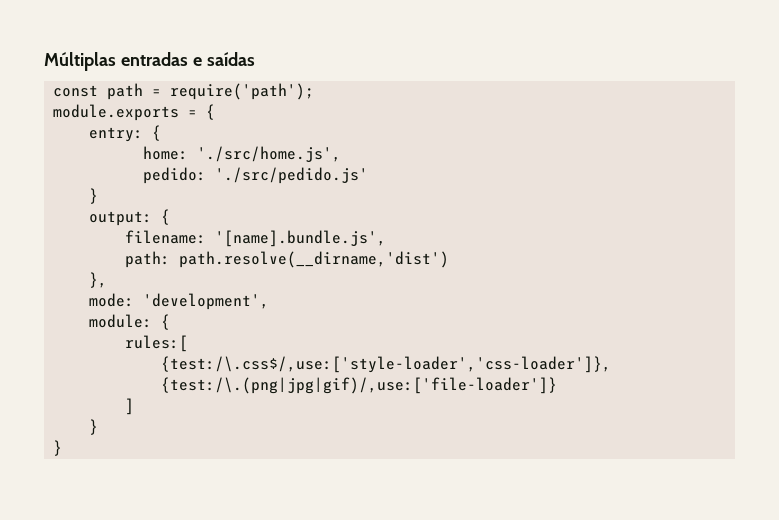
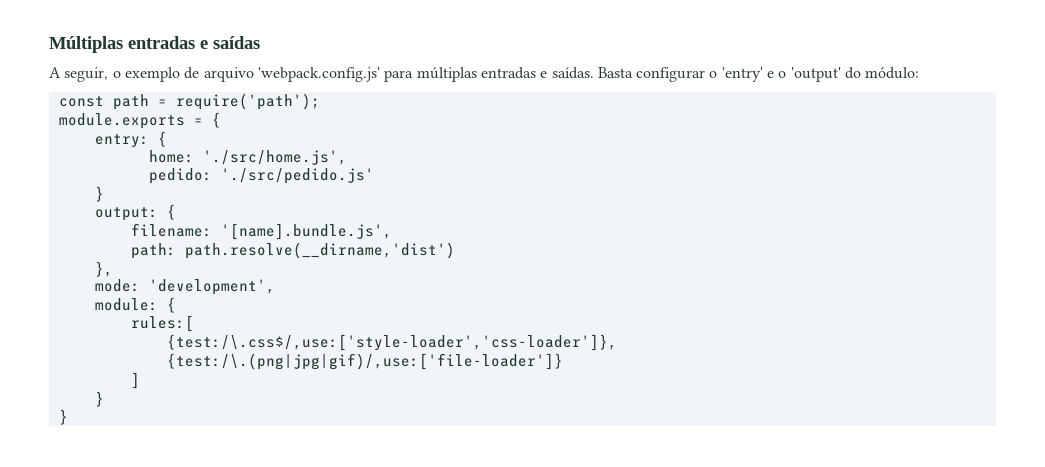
(255, 59) none -> [49,67,920,82] // A seguir, o exemplo de arquivo 'webpack.config.js' para múltiplas entradas e saídas. Basta configurar o 'entry' e o 'output' do módulo:

